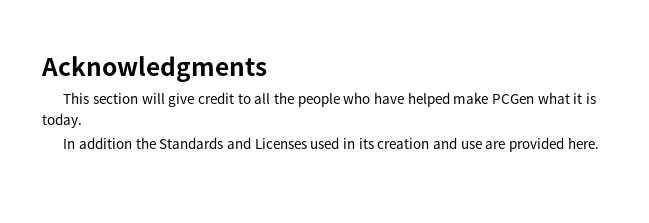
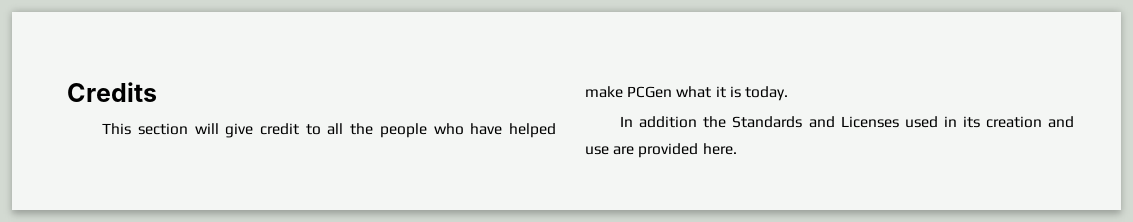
[41,56,267,82] Acknowledgments -> [67,82,157,102] Credits

